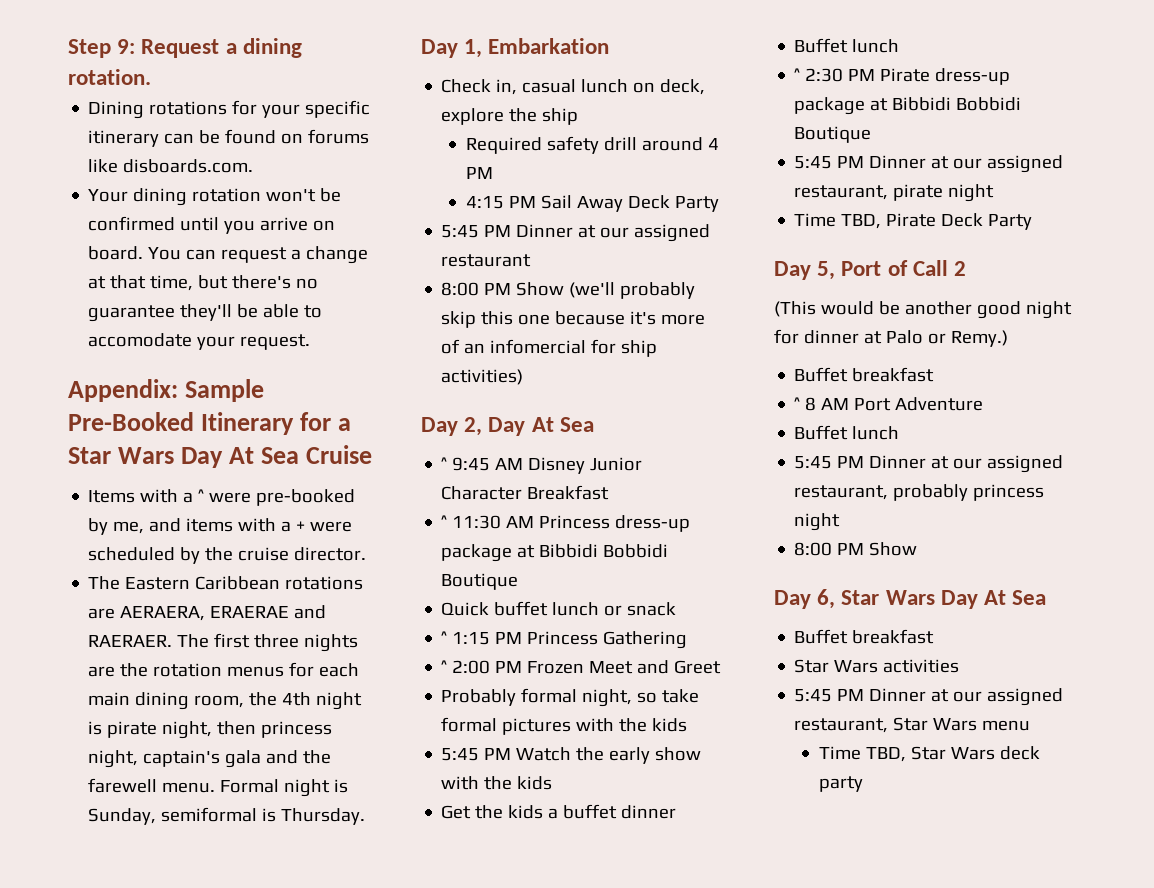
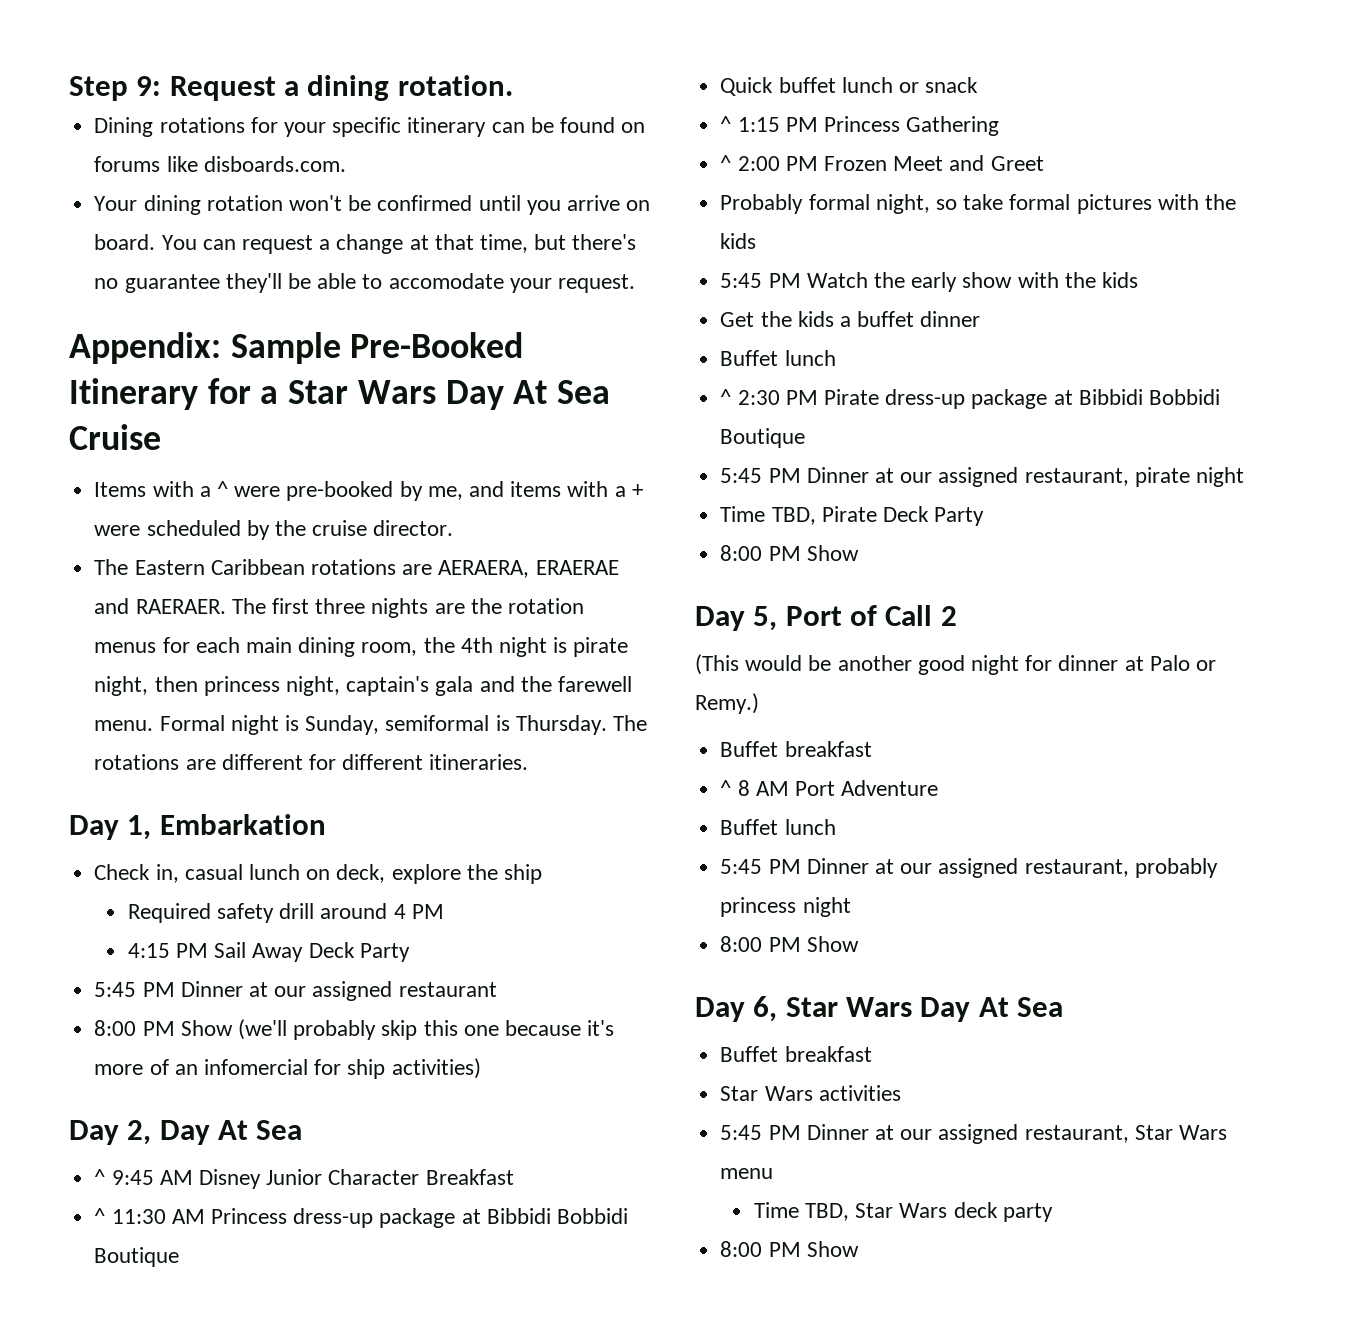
(366, 816) none -> [612,715,647,731] [94,754,529,770] The rotations are different for different itineraries.
(1033, 222) none -> [720,545,859,561] // 8:00 PM Show
(863, 784) none -> [720,1241,859,1257] // 8:00 PM Show

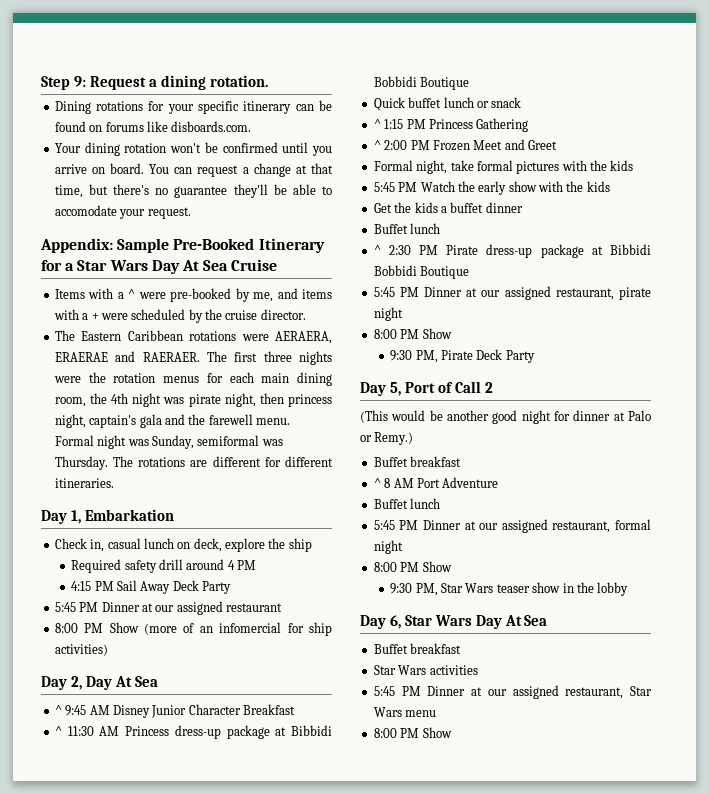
[402,564,433,575] are -> [241,334,269,341] were
[434,603,465,614] are -> [53,376,81,383] were
[553,637,568,653] is -> [163,397,185,404] was
[284,715,299,731] is -> [127,439,149,446] was
[495,715,510,731] is -> [261,439,283,446] was
[237,1019,615,1040] [94,1064,144,1075] (we'll probably skip this one because it's more -> [143,623,177,635] (more
[720,194,957,214] Probably formal night, so -> [373,160,448,174] Formal night,
[720,506,816,525] Time TBD, -> [373,328,452,339] [390,350,438,363] 8:00 PM Show // 9:30 PM,
[720,545,859,561] // 8:00 PM Show -> (535, 356) none
[1134,858,1218,878] [720,897,851,917] [720,936,859,952] probably princess night // 8:00 PM Show -> [615,519,651,530] [373,540,403,554] [373,561,452,572] [390,582,629,596] formal night // 8:00 PM Show // 9:30 PM, Star Wars teaser show in the lobby
[753,1202,1053,1222] // Time TBD, Star Wars deck party -> (437, 713) none

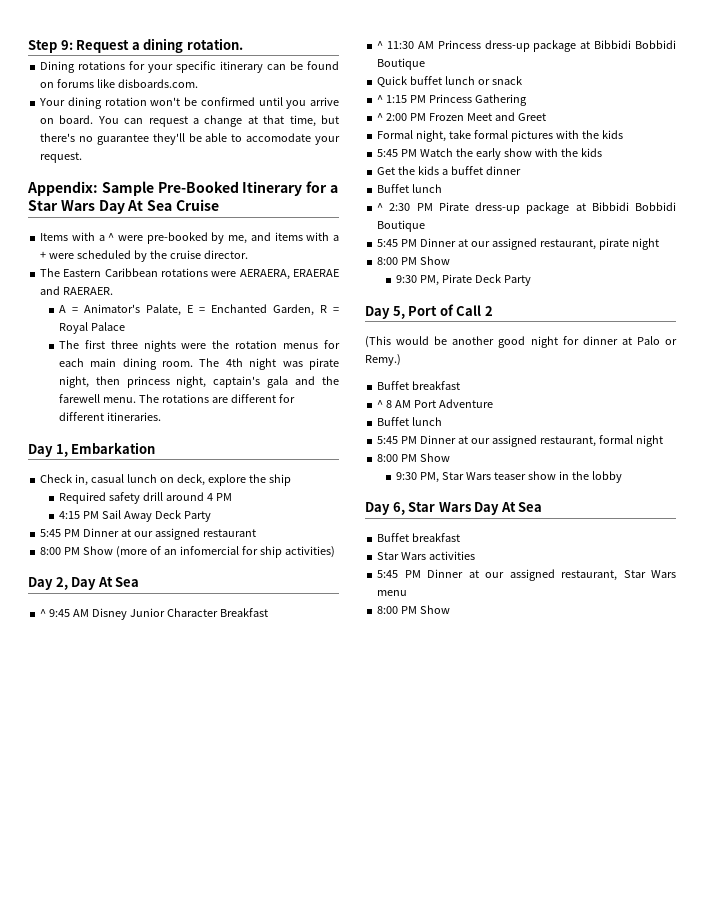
(200, 357) none -> [58,304,339,316] [58,322,125,334] // A = Animator's Palate, E = Enchanted Garden, R = Royal Palace //
[54,393,107,407] room, the -> [162,358,220,367] room. The
[54,435,283,449] [54,456,108,470] Formal night was Sunday, semiformal was Thursday. -> (136, 400) none

